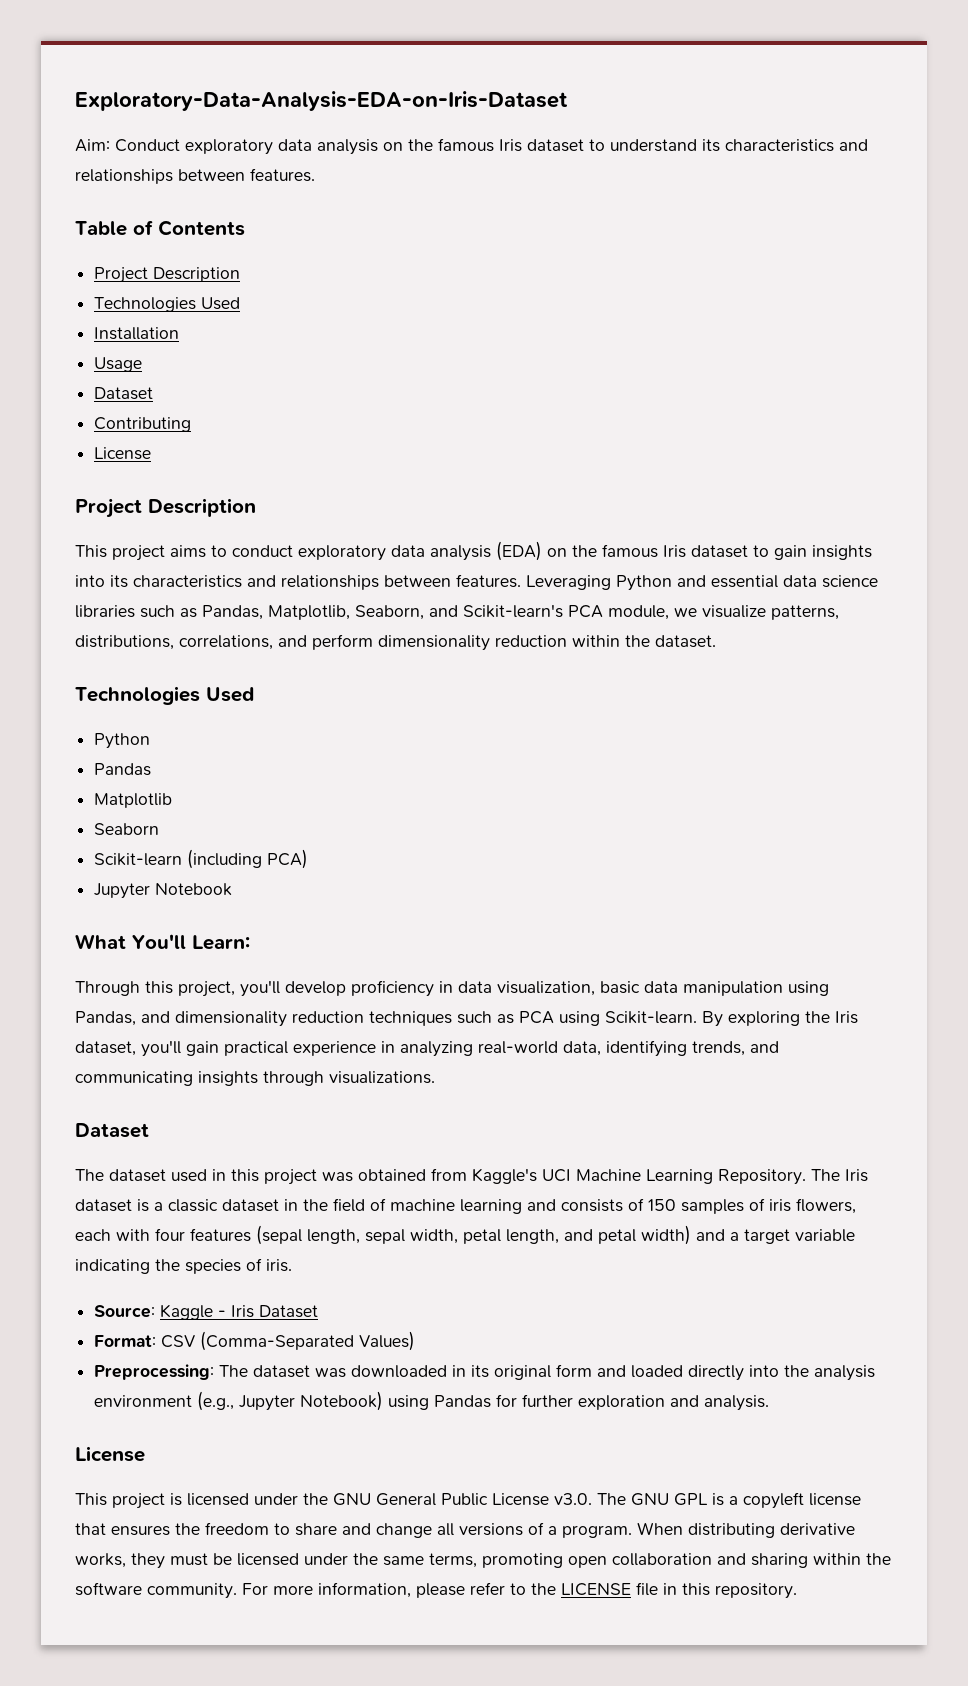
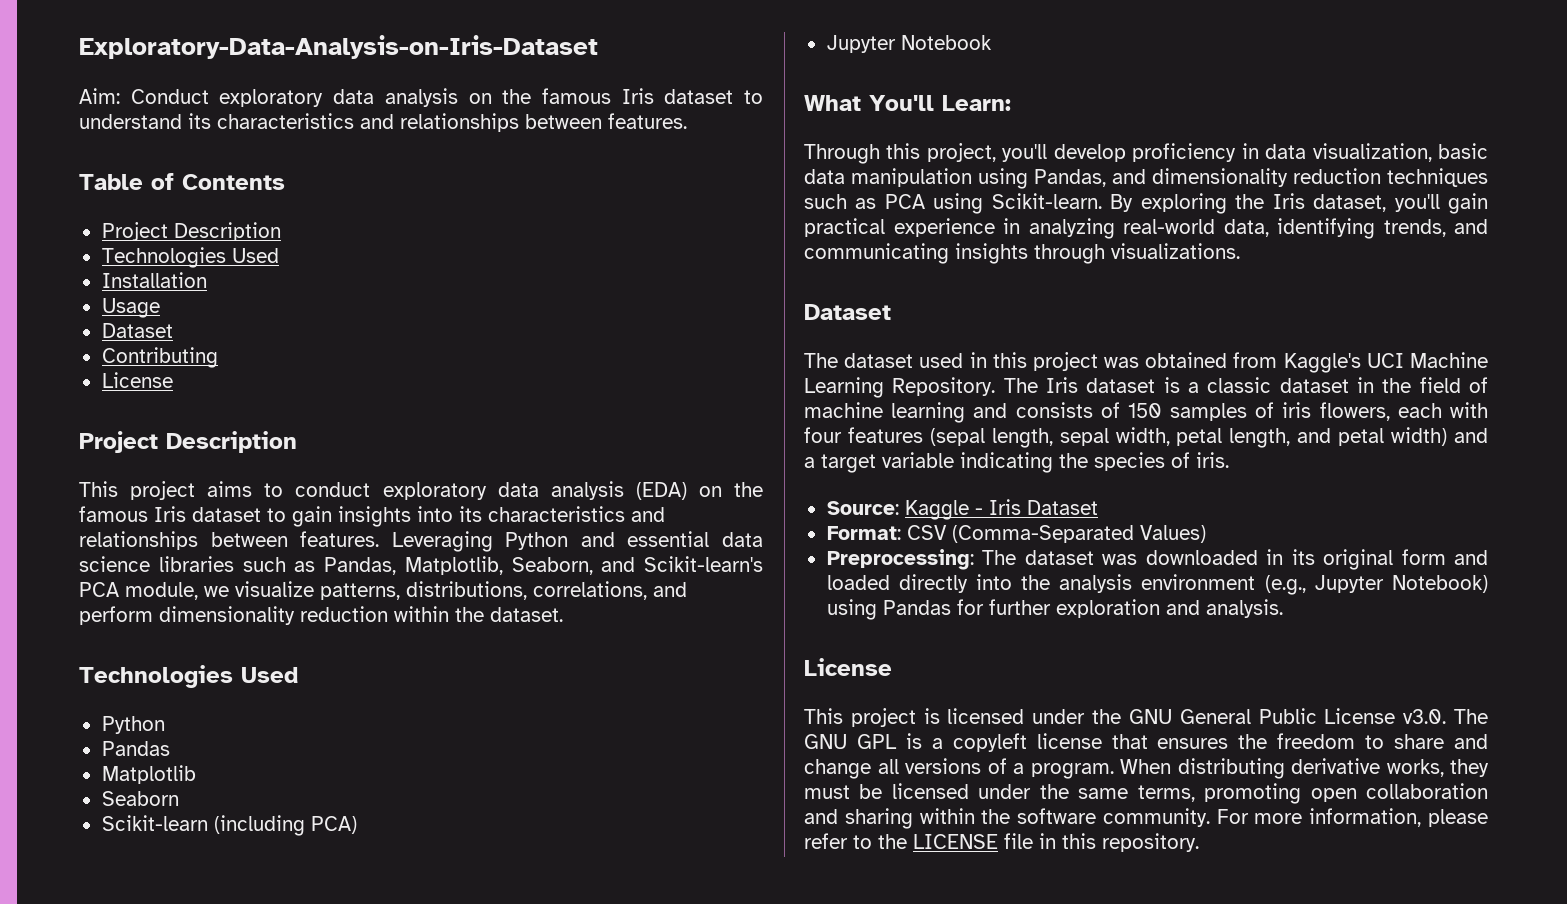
[75,91,568,111] Exploratory-Data-Analysis-EDA-on-Iris-Dataset -> [79,35,598,59] Exploratory-Data-Analysis-on-Iris-Dataset

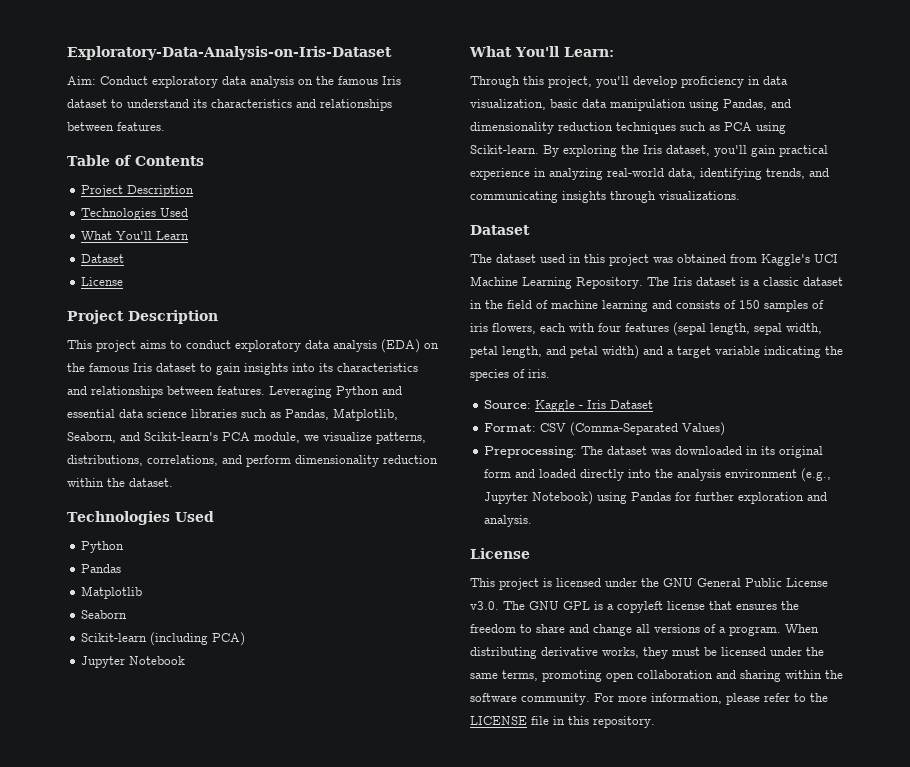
[101,272,207,288] [101,298,160,318] [101,323,173,338] [101,347,218,368] Installation // Usage // Dataset // Contributing -> [81,231,190,240] [81,254,125,263] What You'll Learn // Dataset

